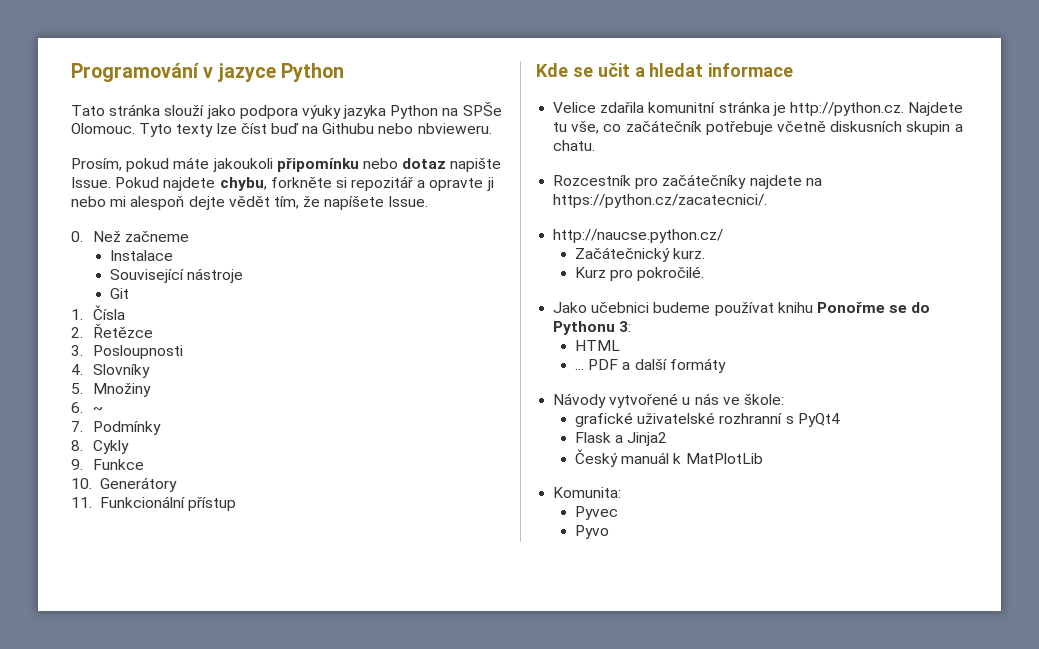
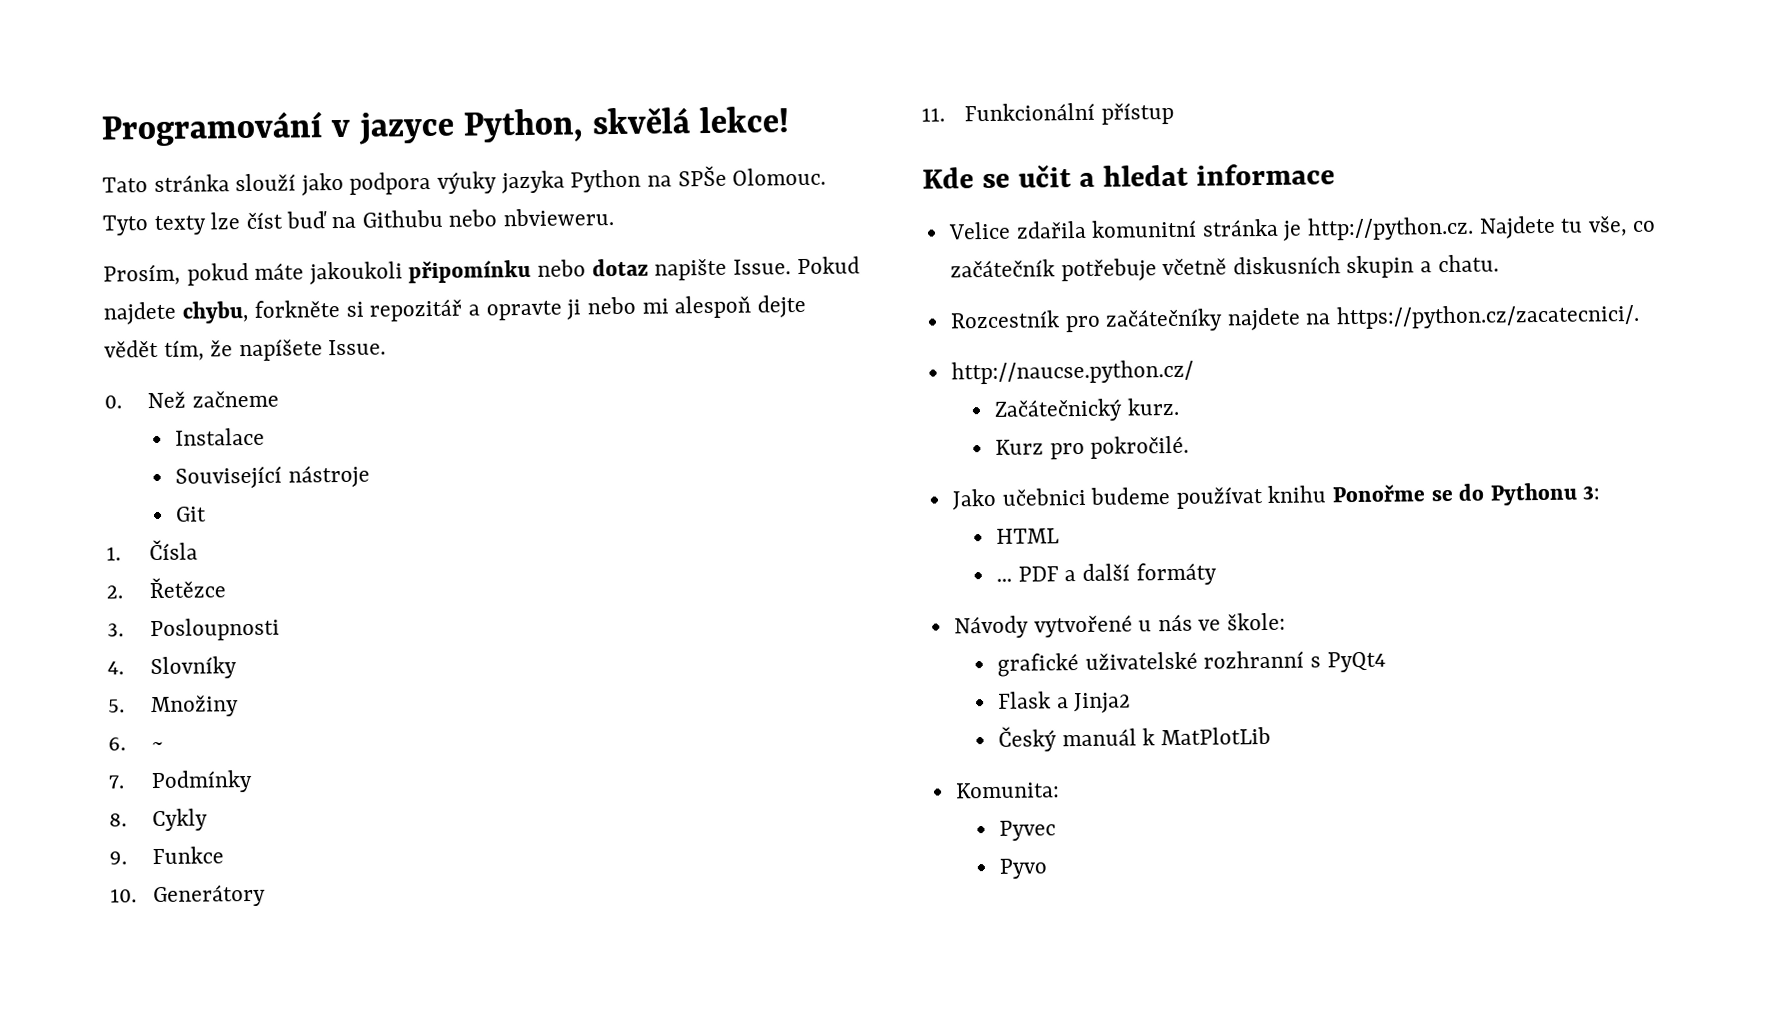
[280,63,344,82] Python -> [462,106,790,143] Python, skvělá lekce!

